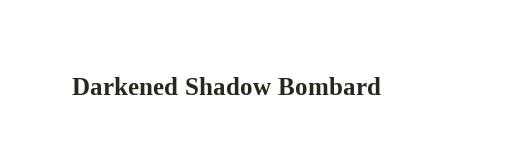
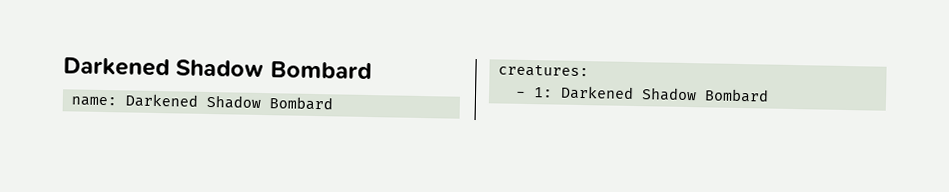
[72,77,381,95] Darkened Shadow Bombard -> [63,57,372,80] [71,93,334,111] [498,64,590,78] [515,85,770,103] Darkened Shadow Bombard // name: Darkened Shadow Bombard // creatures: // - 1: Darkened Shadow Bombard

